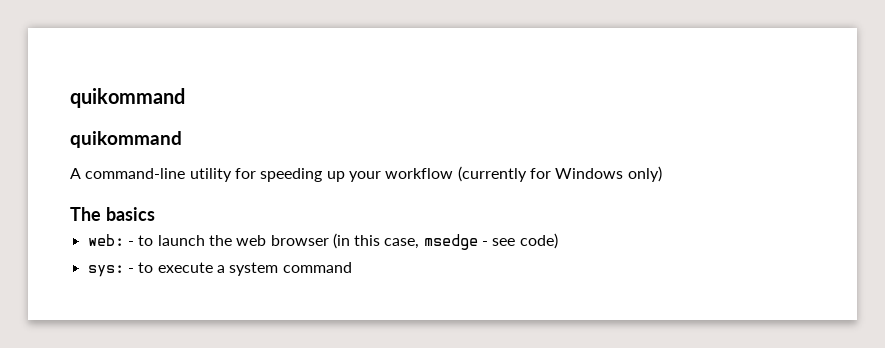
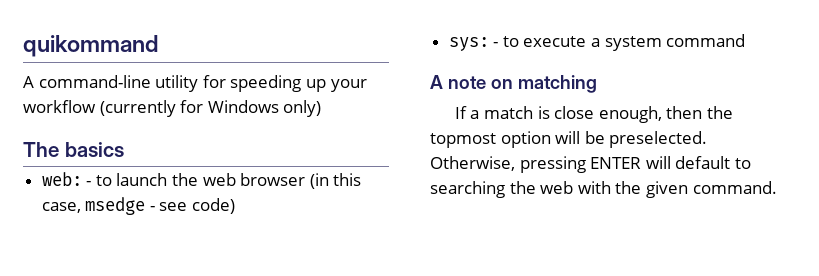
[70,88,185,108] [70,131,182,148] quikommand // quikommand -> [23,35,159,57] quikommand
(352, 267) none -> [430,75,597,93] [454,106,733,123] [430,131,708,148] [430,156,751,173] [430,181,777,198] // A note on matching // If a match is close enough, then the topmost option will be preselected. Otherwise, pressing ENTER will default to searching the web with the given command.

